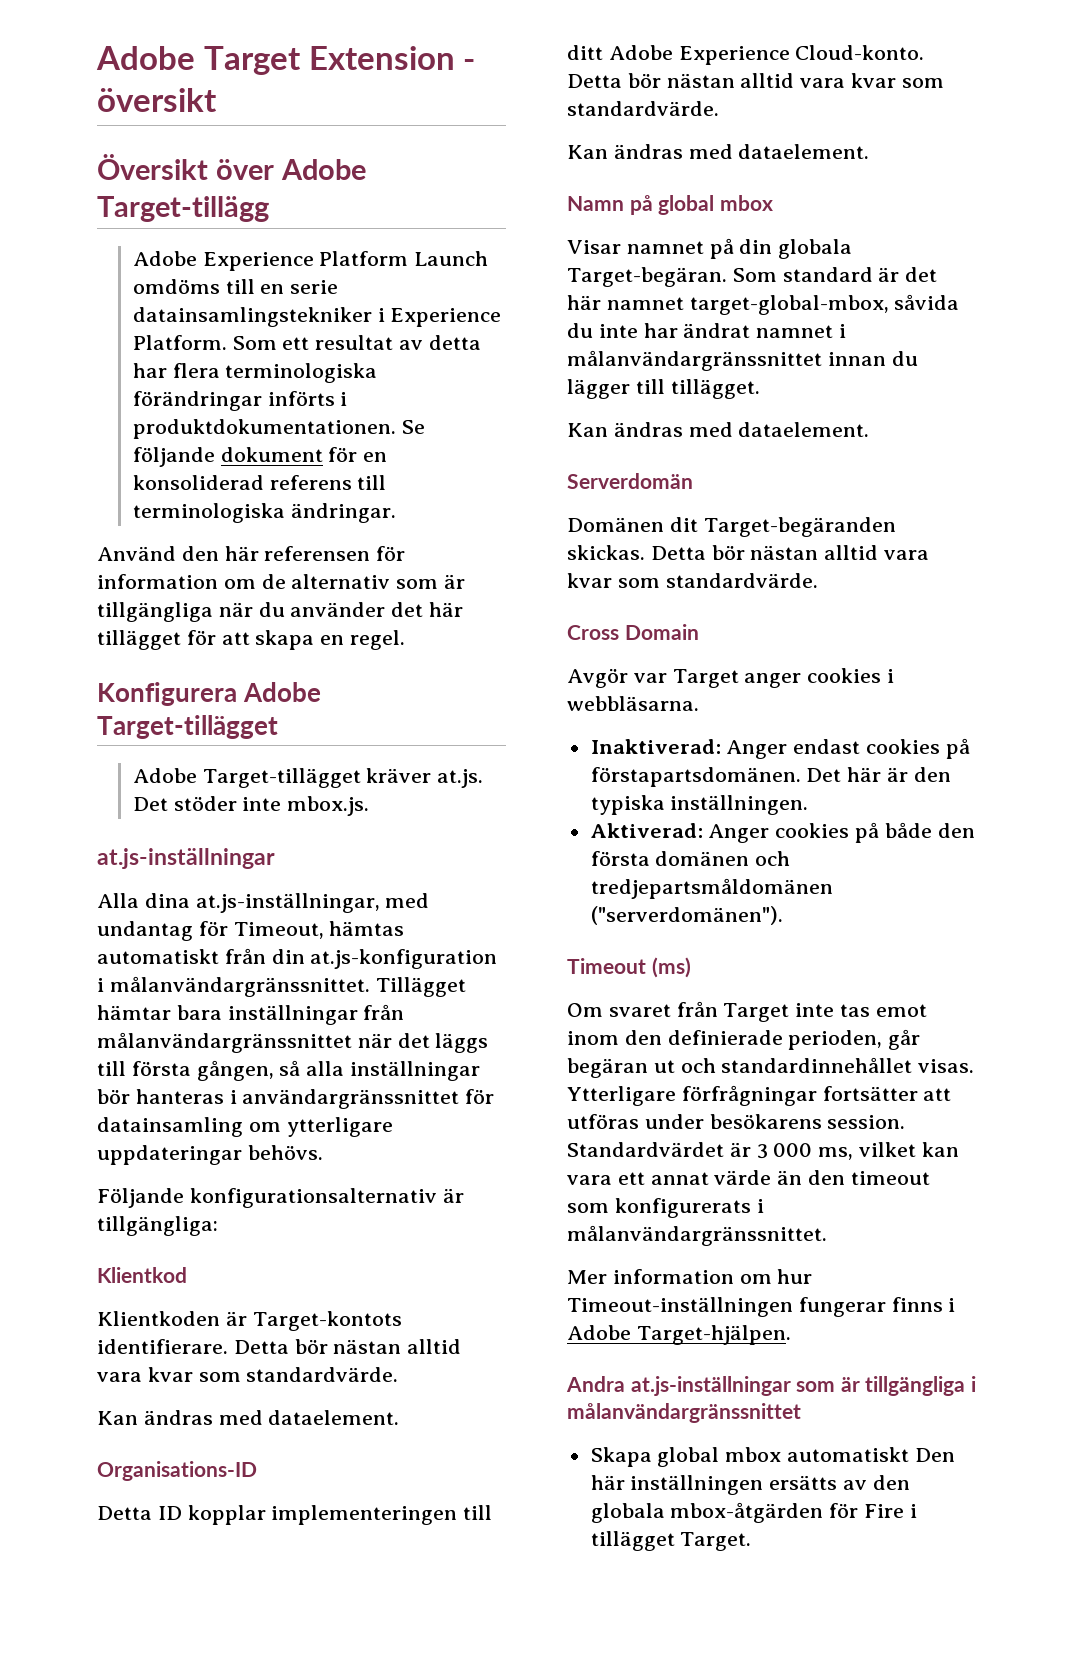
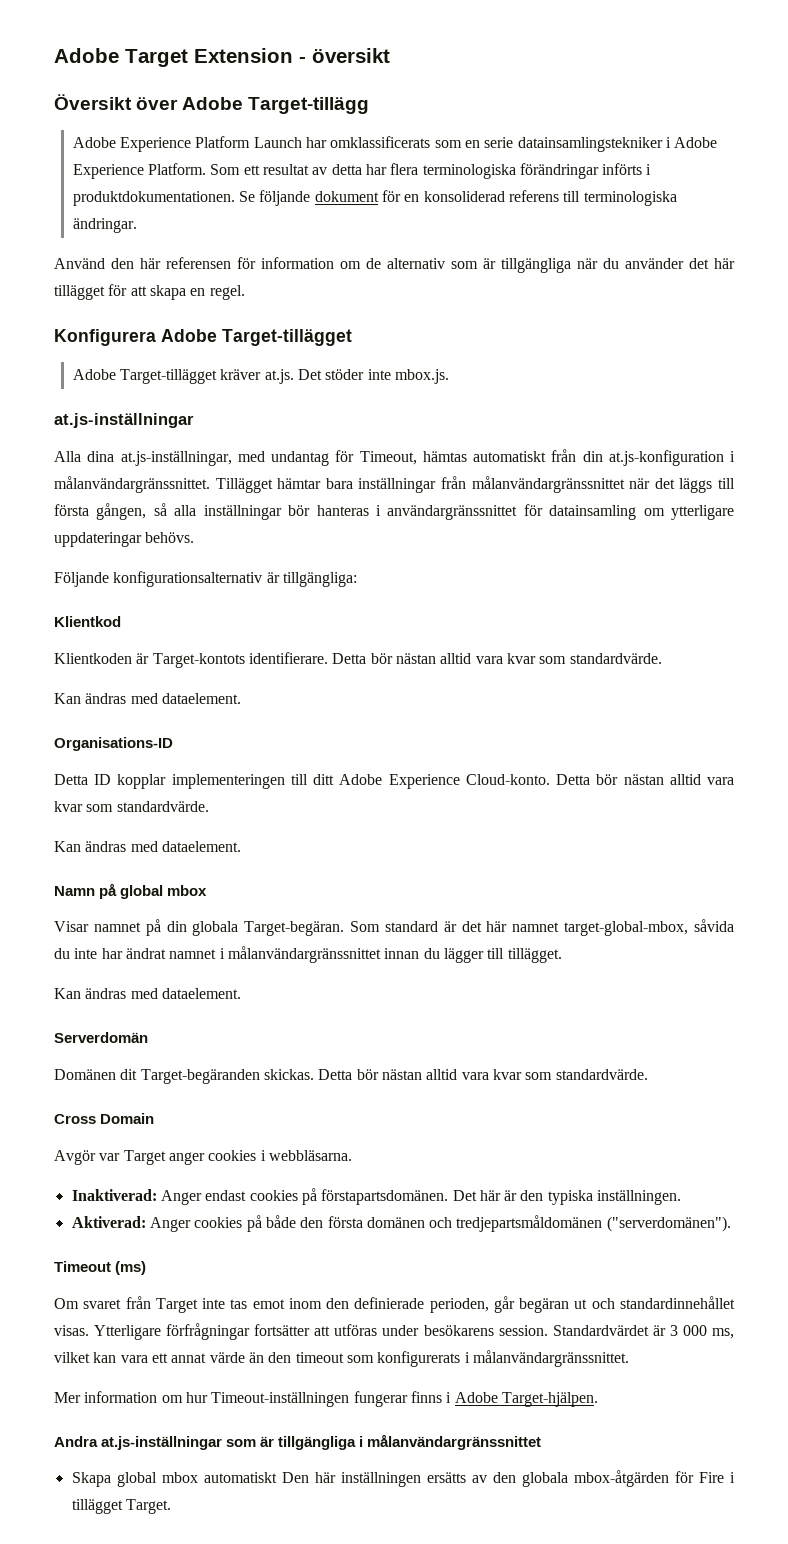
[132,279,255,294] omdöms till -> [305,136,462,148] har omklassificerats som
(385, 315) none -> [674,137,718,148] Adobe

